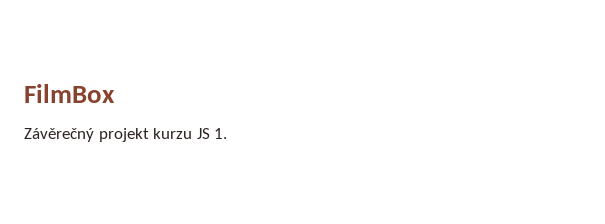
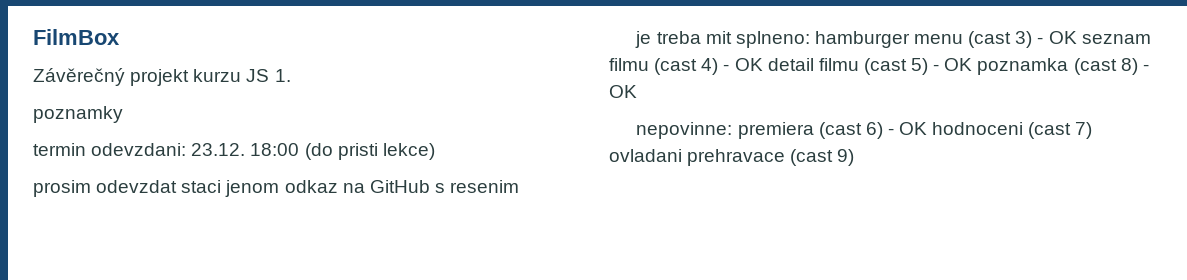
(228, 133) none -> [33,106,123,123] [33,143,435,160] [33,180,520,197] [635,31,1151,48] [609,58,1149,75] [609,85,637,98] [636,122,1093,139] [609,149,855,166] // poznamky // termin odevzdani: 23.12. 18:00 (do pristi lekce) // prosim odevzdat staci jenom odkaz na GitHub s resenim // je treba mit splneno: hamburger menu (cast 3) - OK seznam filmu (cast 4) - OK detail filmu (cast 5) - OK poznamka (cast 8) - OK // nepovinne: premiera (cast 6) - OK hodnoceni (cast 7) ovladani prehravace (cast 9)

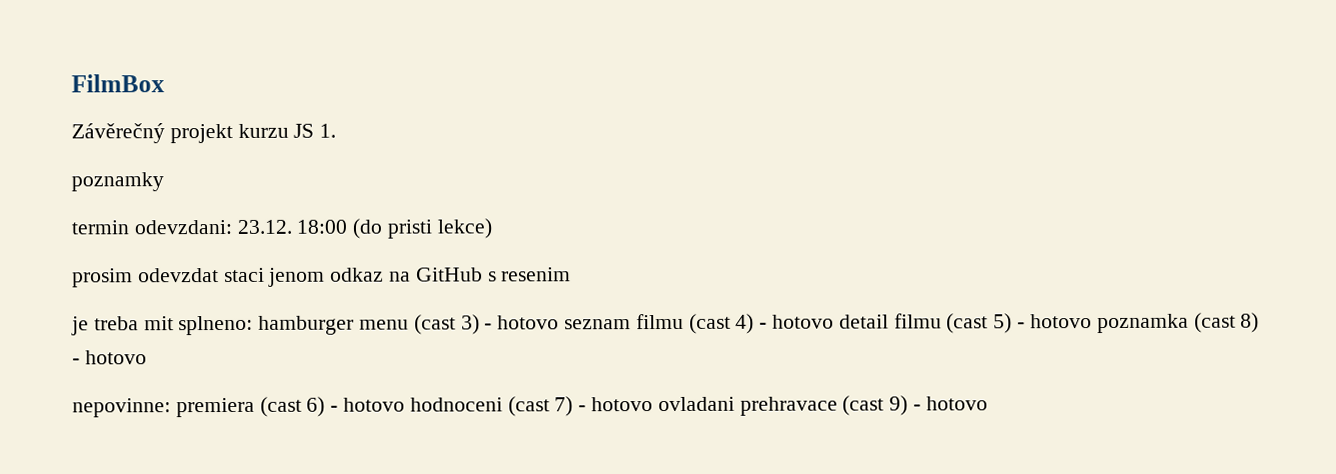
[1048,31,1077,44] OK -> [497,315,560,330] hotovo
[734,58,763,71] OK -> [772,314,835,329] hotovo
[944,58,973,71] OK -> [1029,314,1092,329] hotovo
[609,85,637,98] OK -> [84,350,147,365] hotovo
[899,122,928,135] OK -> [343,397,406,412] hotovo
(1093, 130) none -> [578,397,654,412] - hotovo
(855, 157) none -> [913,396,988,411] - hotovo

